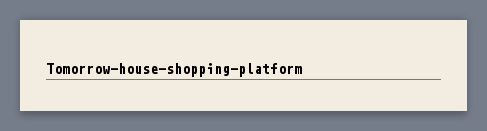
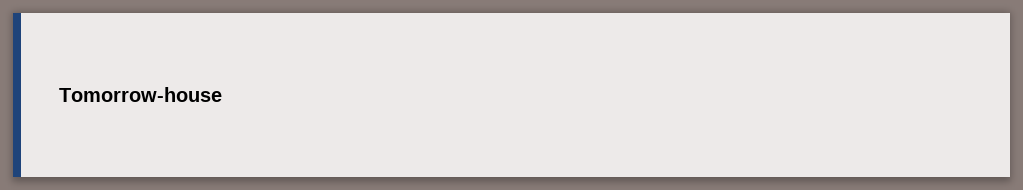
[46,63,302,77] Tomorrow-house-shopping-platform -> [59,87,222,102] Tomorrow-house

